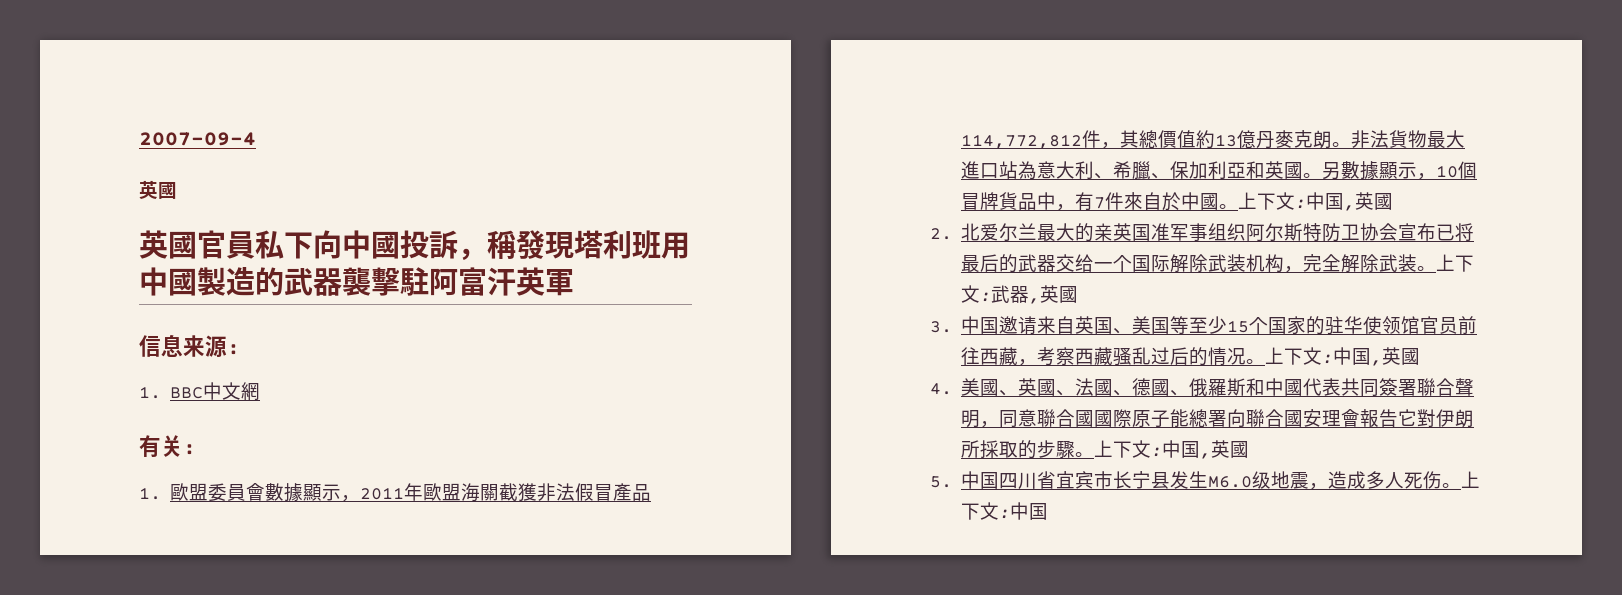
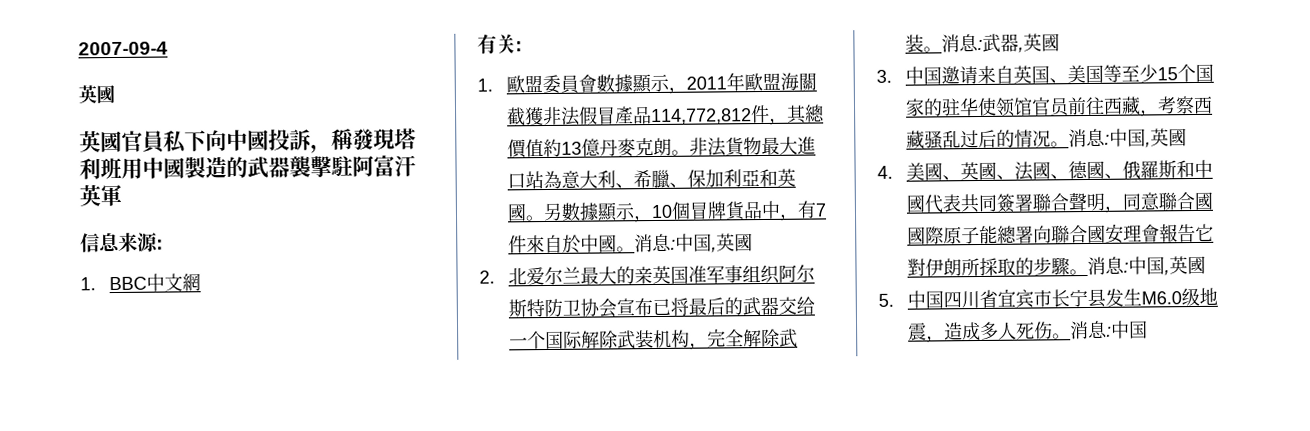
[1238,192,1296,210] 上下文 -> [633,233,672,253] 消息
[1436,254,1475,272] [961,285,981,303] 上下文 -> [940,34,979,53] 消息
[1265,347,1323,365] 上下文 -> [1067,128,1106,148] 消息
[1094,440,1152,458] 上下文 -> [1086,256,1125,276] 消息
[1461,471,1481,488] [961,502,1000,520] 上下文 -> [1068,320,1108,340] 消息

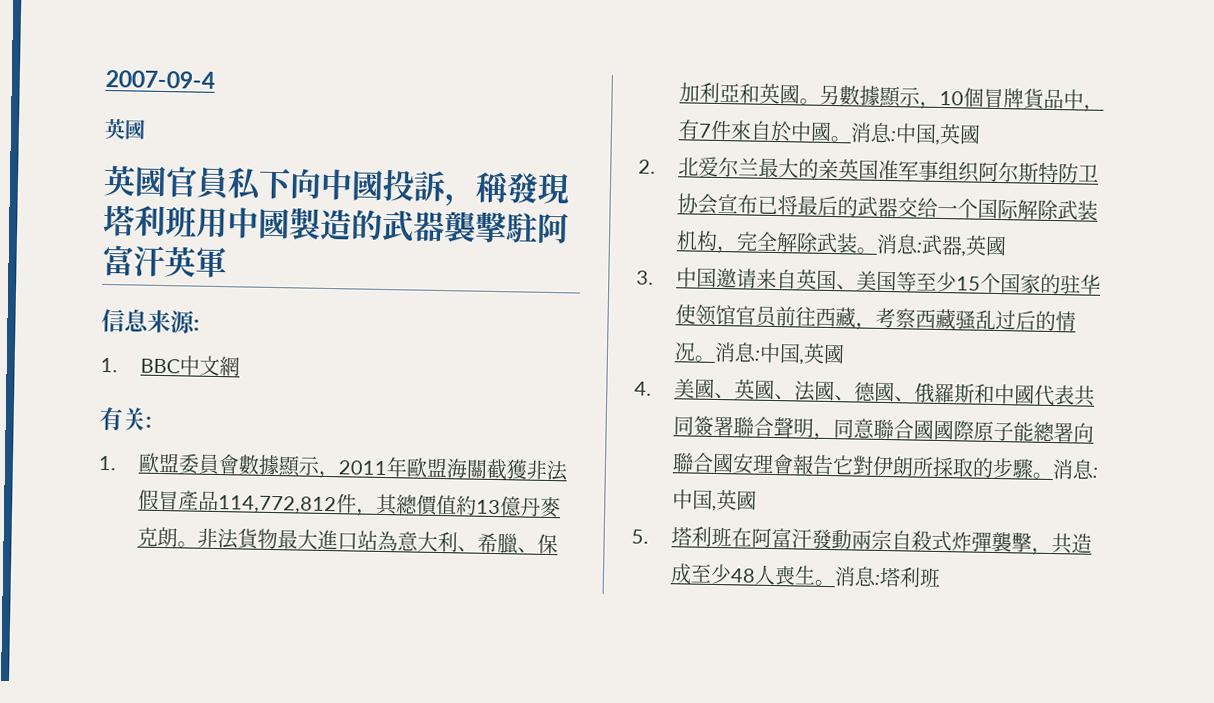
[906,287,1218,309] [907,320,1148,343] 中国四川省宜宾市长宁县发生M6.0级地震，造成多人死伤。消息:中国 -> [670,526,1092,557] [669,563,941,589] 塔利班在阿富汗發動兩宗自殺式炸彈襲擊，共造成至少48人喪生。消息:塔利班

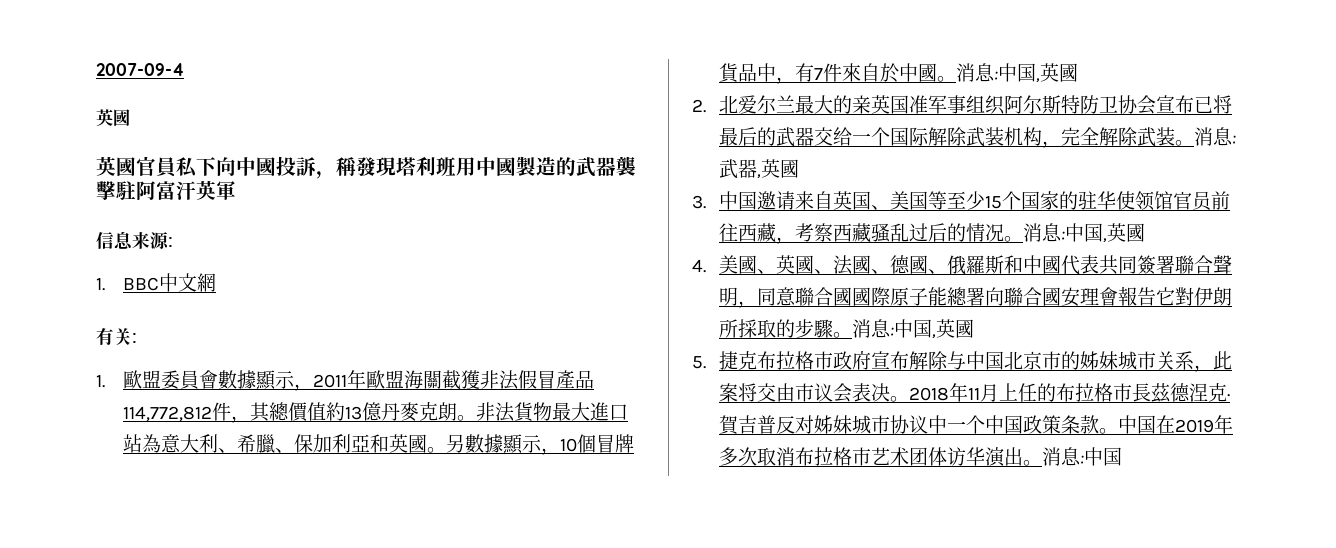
[670,526,1092,557] [669,563,941,589] 塔利班在阿富汗發動兩宗自殺式炸彈襲擊，共造成至少48人喪生。消息:塔利班 -> [718,351,1232,372] [718,383,1230,403] [718,415,1233,435] [718,447,1122,467] 捷克布拉格市政府宣布解除与中国北京市的姊妹城市关系，此案将交由市议会表决。2018年11月上任的布拉格市長茲德涅克·賀吉普反对姊妹城市协议中一个中国政策条款。中国在2019年多次取消布拉格市艺术团体访华演出。消息:中国

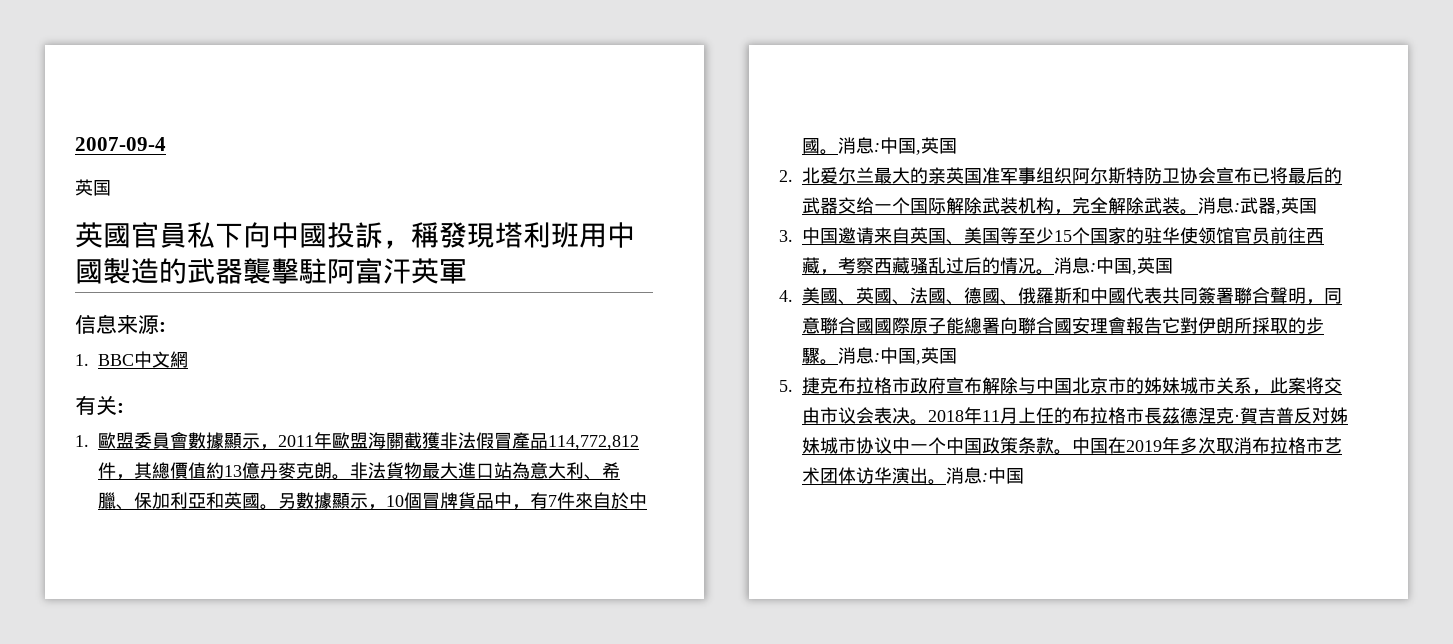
[113,109,130,126] 國 -> [93,180,111,196] 国
[1058,63,1078,82] 國 -> [939,138,958,154] 国
[779,159,799,178] 國 -> [1299,198,1318,214] 国
[1125,223,1145,242] 國 -> [1155,258,1174,274] 国
[954,319,974,338] 國 -> [939,348,958,364] 国

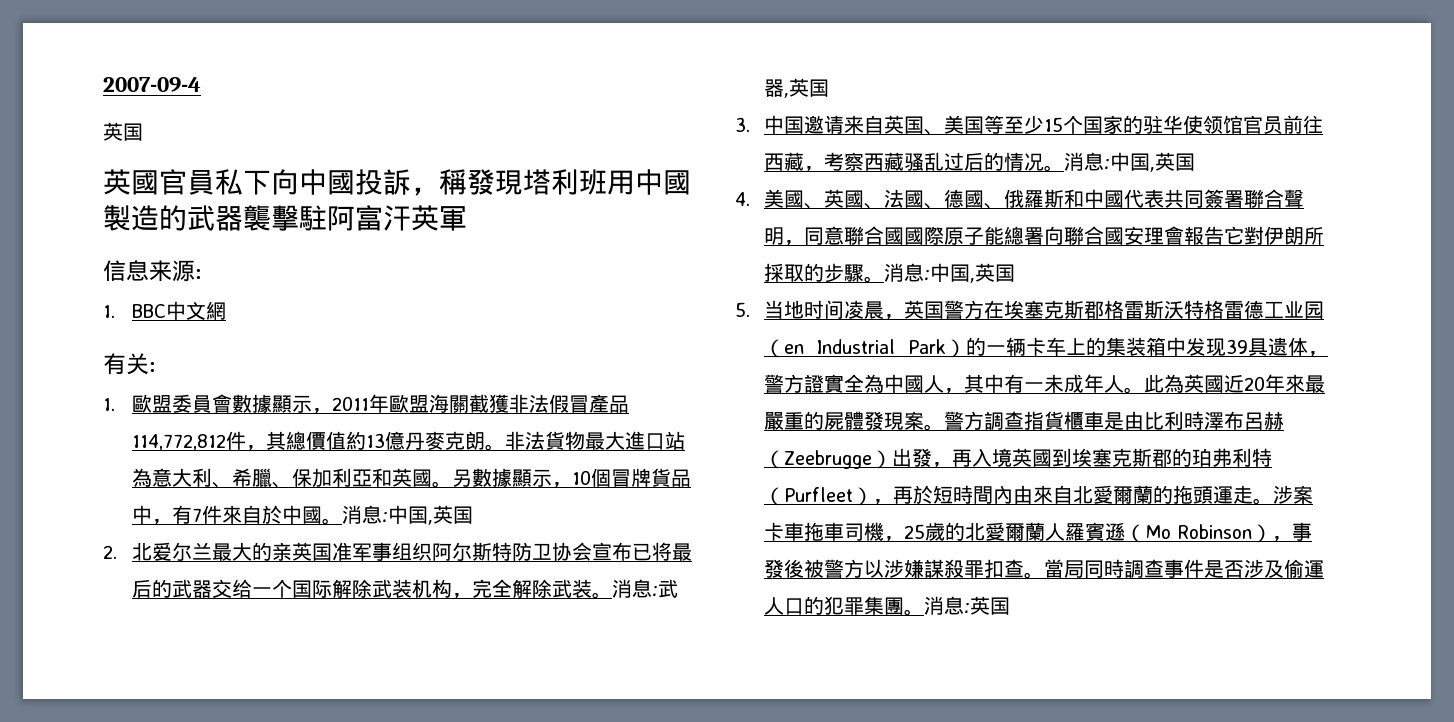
[802,377,1343,395] [802,407,1349,425] [802,437,1343,455] [802,467,1007,485] 捷克布拉格市政府宣布解除与中国北京市的姊妹城市关系，此案将交由市议会表决。2018年11月上任的布拉格市長茲德涅克·賀吉普反对姊妹城市协议中一个中国政策条款。中国在2019年多次取消布拉格市艺术团体访华演出。消息:中 -> [763,300,1324,320] [763,337,1328,358] [763,374,1325,394] [763,411,1284,431] [763,448,1272,469] [763,485,1313,506] [763,522,1312,543] [763,559,1324,579] [763,596,990,616] 当地时间凌晨，英国警方在埃塞克斯郡格雷斯沃特格雷德工业园（en Industrial Park）的一辆卡车上的集装箱中发现39具遗体，警方證實全為中國人，其中有一未成年人。此為英國近20年來最嚴重的屍體發現案。警方調查指貨櫃車是由比利時澤布呂赫（Zeebrugge）出發，再入境英國到埃塞克斯郡的珀弗利特（Purfleet），再於短時間內由來自北愛爾蘭的拖頭運走。涉案卡車拖車司機，25歲的北愛爾蘭人羅賓遜（Mo Robinson），事發後被警方以涉嫌謀殺罪扣查。當局同時調查事件是否涉及偷運人口的犯罪集團。消息:英

